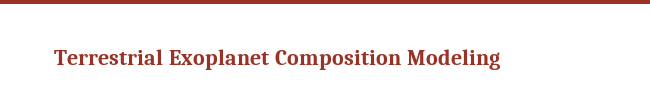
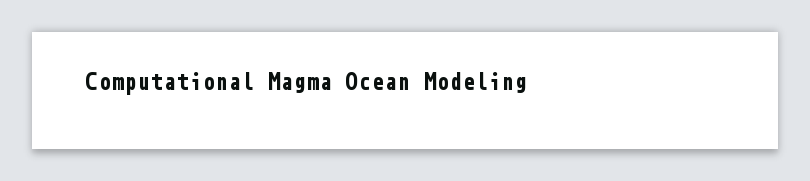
[54,49,401,70] Terrestrial Exoplanet Composition -> [85,72,410,95] Computational Magma Ocean

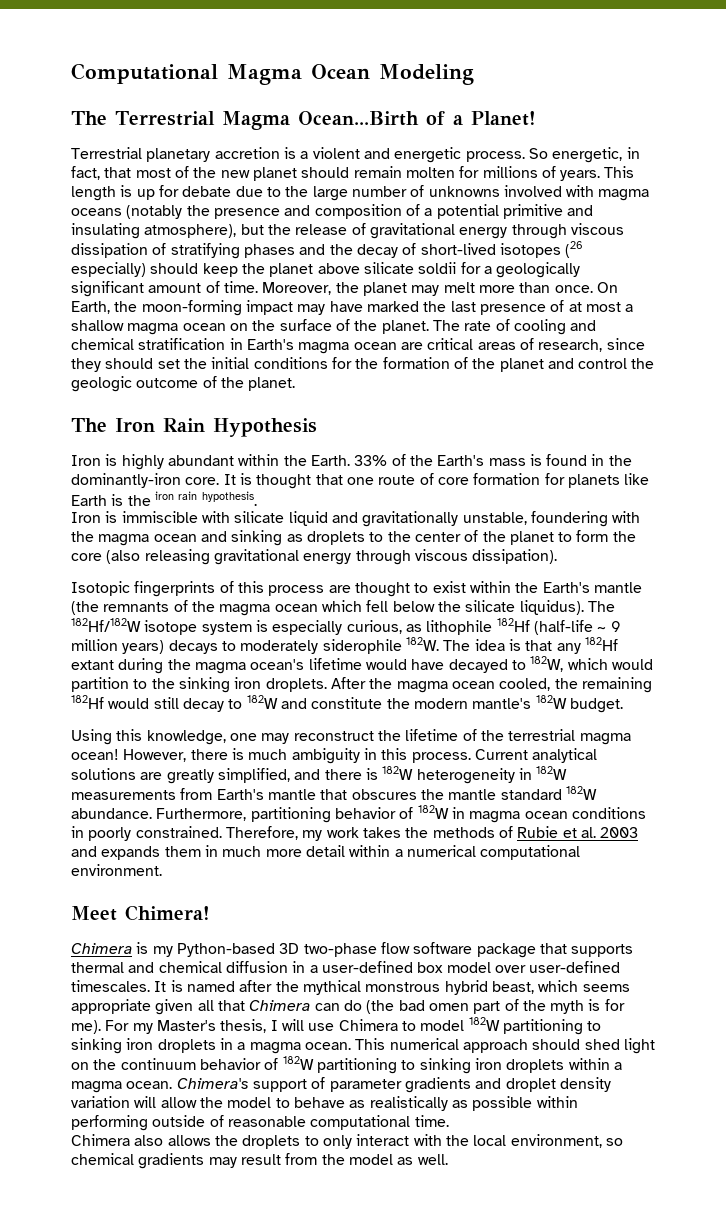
(527, 82) none -> [71,111,536,130] [71,147,640,163] [71,166,635,181] [71,185,650,201] [71,204,594,219] [71,223,624,239] [71,241,584,259] [71,262,581,278] [71,281,618,297] [71,300,634,316] [71,319,597,335] [71,338,645,354] [71,357,655,372] [71,376,296,392] [71,418,317,437] [71,454,632,470] [71,473,650,489] [71,491,257,506] [71,511,641,527] [71,530,636,546] [71,549,558,565] [71,581,642,597] [71,600,615,616] [71,618,621,635] [71,637,618,654] [71,656,653,674] [71,677,652,693] [71,695,623,713] [71,729,631,745] [71,748,598,764] [71,766,568,784] [71,786,597,800] [71,805,646,823] [71,826,639,841] [71,845,581,860] [71,864,162,876] [71,905,210,921] [71,942,634,958] [71,961,621,973] [71,980,630,995] [71,999,625,1015] [71,1017,602,1035] [71,1038,655,1054] [71,1056,622,1074] [71,1077,611,1093] [71,1096,578,1111] [71,1115,449,1131] [71,1134,623,1149] [71,1153,448,1169] // The Terrestrial Magma Ocean...Birth of a Planet! // Terrestrial planetary accretion is a violent and energetic process. So energetic, in fact, that most of the new planet should remain molten for millions of years. This length is up for debate due to the large number of unknowns involved with magma oceans (notably the presence and composition of a potential primitive and insulating atmosphere), but the release of gravitational energy through viscous dissipation of stratifying phases and the decay of short-lived isotopes (26 especially) should keep the planet above silicate soldii for a geologically significant amount of time. Moreover, the planet may melt more than once. On Earth, the moon-forming impact may have marked the last presence of at most a shallow magma ocean on the surface of the planet. The rate of cooling and chemical stratification in Earth's magma ocean are critical areas of research, since they should set the initial conditions for the formation of the planet and control the geologic outcome of the planet. // The Iron Rain Hypothesis // Iron is highly abundant within the Earth. 33% of the Earth's mass is found in the dominantly-iron core. It is thought that one route of core formation for planets like Earth is the iron rain hypothesis. // Iron is immiscible with silicate liquid and gravitationally unstable, foundering with the magma ocean and sinking as droplets to the center of the planet to form the core (also releasing gravitational energy through viscous dissipation). // Isotopic fingerprints of this process are thought to exist within the Earth's mantle (the remnants of the magma ocean which fell below the silicate liquidus). The 182Hf/182W isotope system is especially curious, as lithophile 182Hf (half-life ~ 9 million years) decays to moderately siderophile 182W. The idea is that any 182Hf extant during the magma ocean's lifetime would have decayed to 182W, which would partition to the sinking iron droplets. After the magma ocean cooled, the remaining 182Hf would still decay to 182W and constitute the modern mantle's 182W budget. // Using this knowledge, one may reconstruct the lifetime of the terrestrial magma ocean! However, there is much ambiguity in this process. Current analytical solutions are greatly simplified, and there is 182W heterogeneity in 182W measurements from Earth's mantle that obscures the mantle standard 182W abundance. Furthermore, partitioning behavior of 182W in magma ocean conditions in poorly constrained. Therefore, my work takes the methods of Rubie et al. 2003 and expands them in much more detail within a numerical computational environment. // Meet Chimera! // Chimera is my Python-based 3D two-phase flow software package that supports thermal and chemical diffusion in a user-defined box model over user-defined timescales. It is named after the mythical monstrous hybrid beast, which seems appropriate given all that Chimera can do (the bad omen part of the myth is for me). For my Master's thesis, I will use Chimera to model 182W partitioning to sinking iron droplets in a magma ocean. This numerical approach should shed light on the continuum behavior of 182W partitioning to sinking iron droplets within a magma ocean. Chimera's support of parameter gradients and droplet density variation will allow the model to behave as realistically as possible within performing outside of reasonable computational time. // Chimera also allows the droplets to only interact with the local environment, so chemical gradients may result from the model as well.

